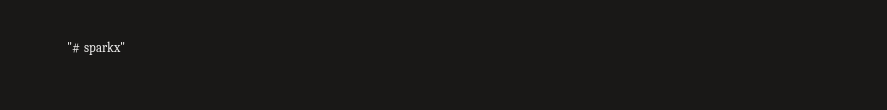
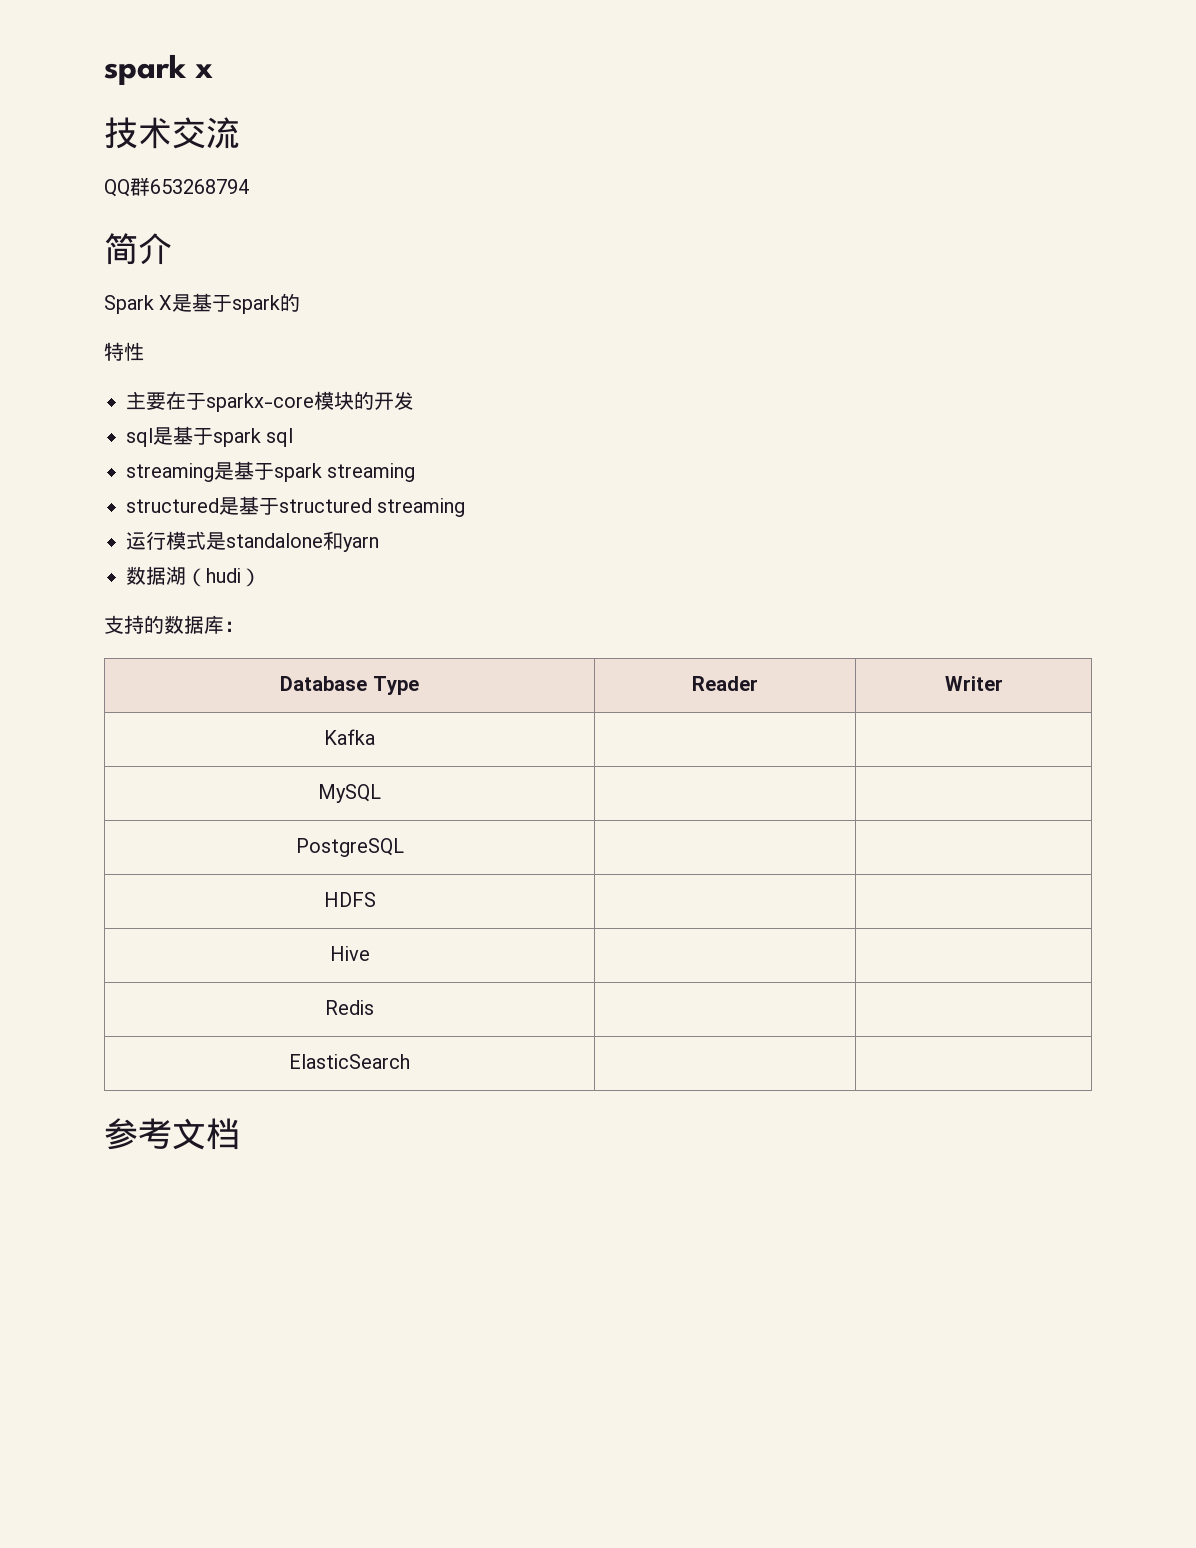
[67,41,125,55] "# sparkx" -> [104,54,214,85] [104,117,240,149] [104,177,249,197] [104,233,172,265] [104,293,301,314] [104,342,144,361] [126,391,414,412] [126,426,294,447] [126,461,416,482] [126,496,466,517] [126,531,379,552] [126,566,261,587] [104,615,244,634] [280,676,419,695] [692,676,758,691] [944,676,1003,691] [324,729,375,745] [318,784,381,803] [295,838,404,857] [323,892,376,907] [329,946,370,961] [325,1000,374,1015] [289,1054,410,1069] [104,1118,240,1150] spark x // 技术交流 // QQ群653268794 // 简介 // Spark X是基于spark的 // 特性 // 主要在于sparkx-core模块的开发 // sql是基于spark sql // streaming是基于spark streaming // structured是基于structured streaming // 运行模式是standalone和yarn // 数据湖（hudi） // 支持的数据库： // Database Type | Reader | Writer // Kafka | | // MySQL | | // PostgreSQL | | // HDFS | | // Hive | | // Redis | | // ElasticSearch | | // 参考文档

